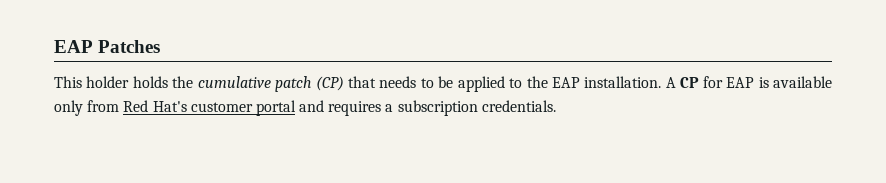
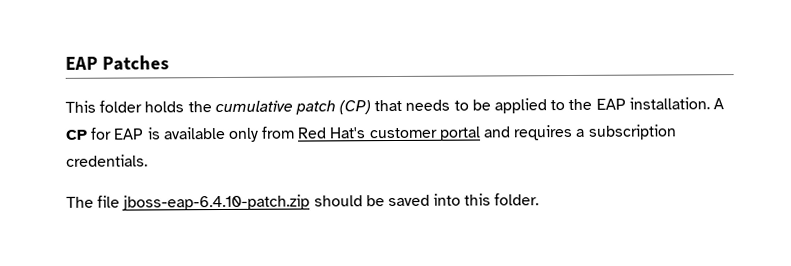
[86,76,130,88] holder -> [99,100,143,113] folder
(556, 106) none -> [66,193,540,211] // The file jboss-eap-6.4.10-patch.zip should be saved into this folder.

